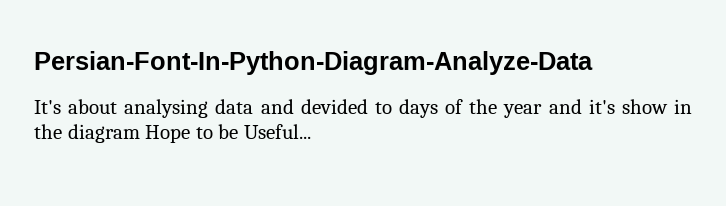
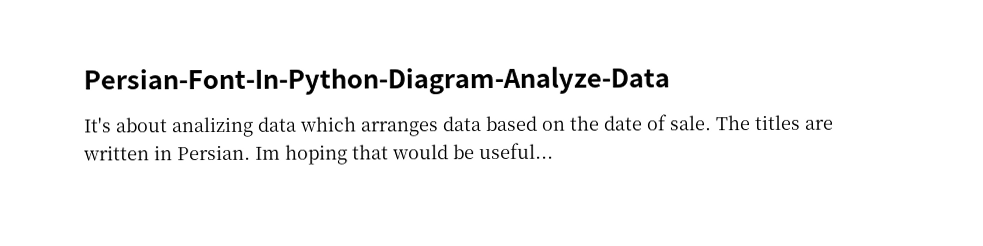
[124,99,692,118] [34,124,311,143] analysing data and devided to days of the year and it's show in the diagram Hope to be Useful... -> [171,114,834,138] [83,142,554,165] analizing data which arranges data based on the date of sale. The titles are written in Persian. Im hoping that would be useful...

